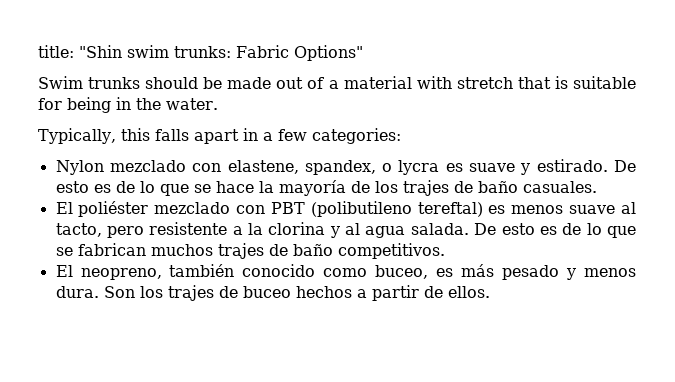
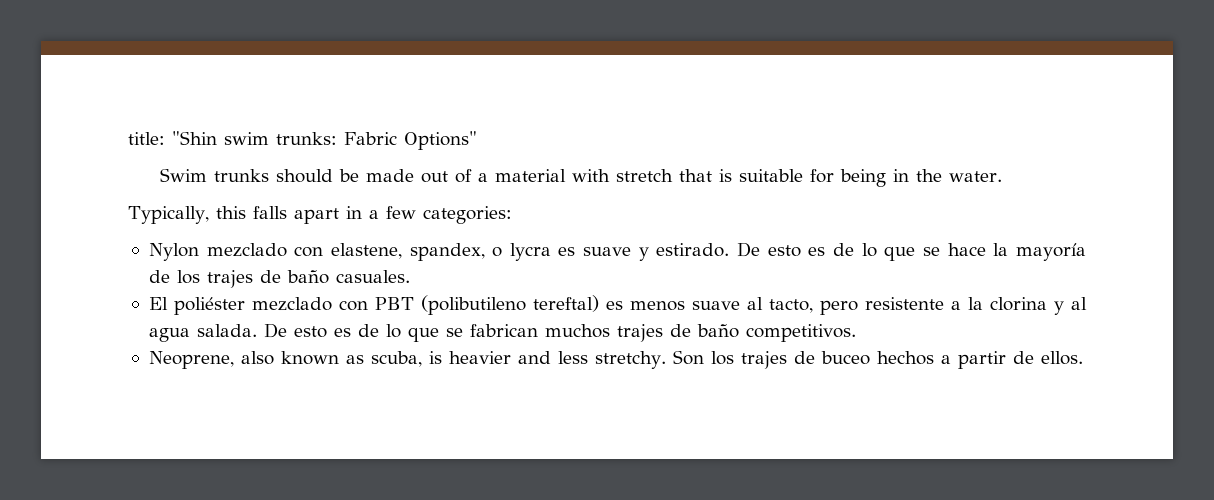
[55,264,636,280] [55,286,99,298] El neopreno, también conocido como buceo, es más pesado y menos dura. -> [148,351,666,369] Neoprene, also known as scuba, is heavier and less stretchy.

